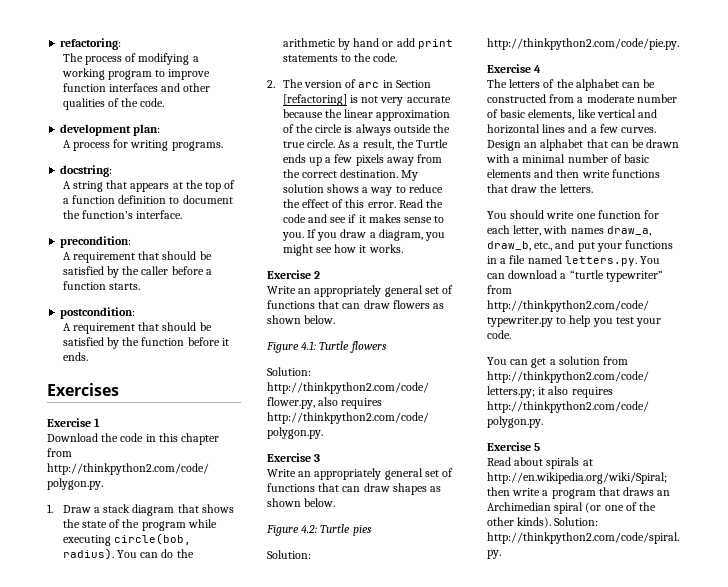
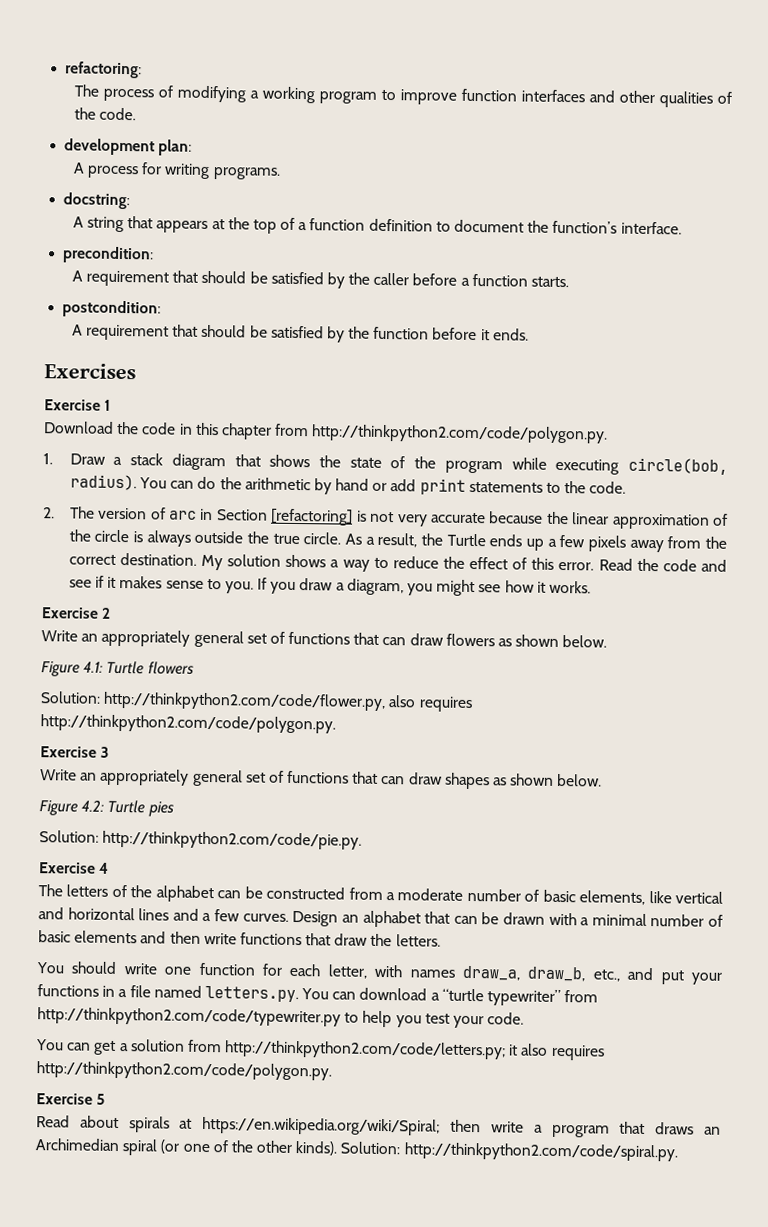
[487,472,667,484] http://en.wikipedia.org/wiki/Spiral; -> [202,1116,441,1136] https://en.wikipedia.org/wiki/Spiral;

